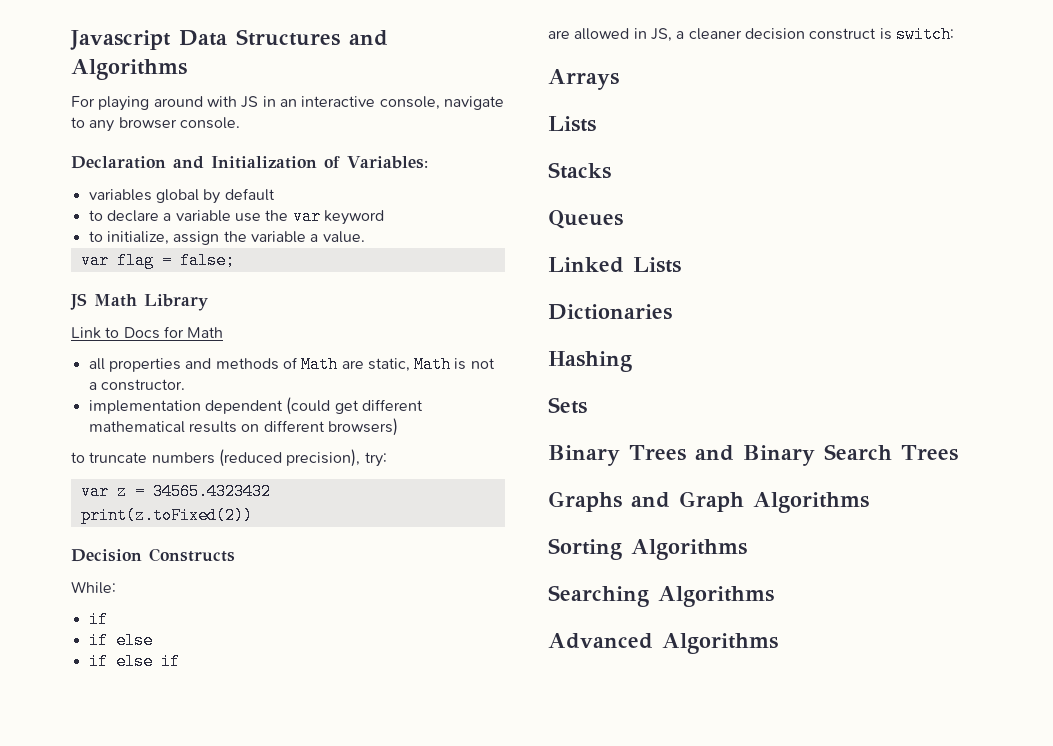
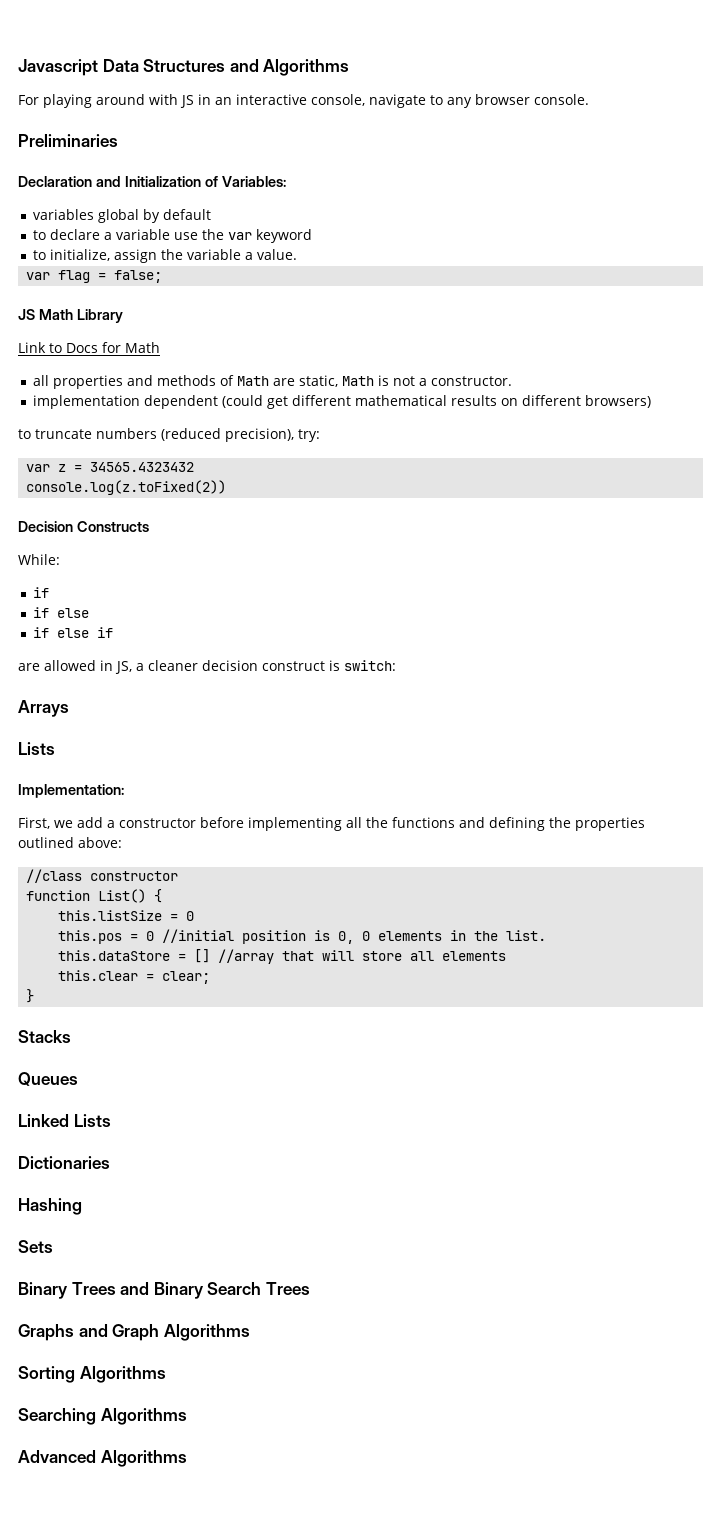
(240, 123) none -> [18,134,118,147] // Preliminaries
[80,507,253,524] print(z.toFixed(2)) -> [26,480,227,495] console.log(z.toFixed(2))
(596, 124) none -> [18,784,124,798] [18,817,645,831] [18,837,122,848] [26,869,179,883] [26,889,163,903] [58,910,195,921] [58,929,547,944] [58,949,507,964] [58,970,211,984] [26,989,35,1003] // Implementation: // First, we add a constructor before implementing all the functions and defining the properties outlined above: // //class constructor // function List() { // this.listSize = 0 // this.pos = 0 //initial position is 0, 0 elements in the list. // this.dataStore = [] //array that will store all elements // this.clear = clear; // }

